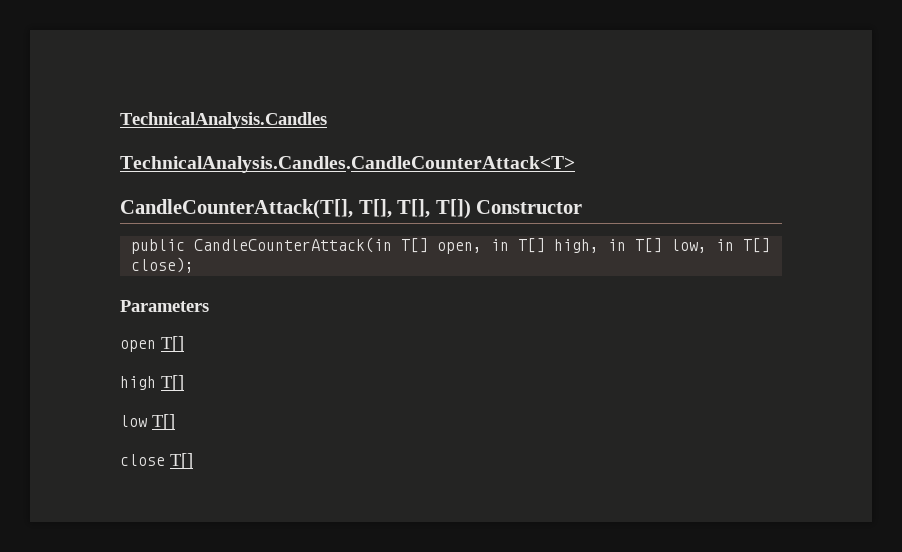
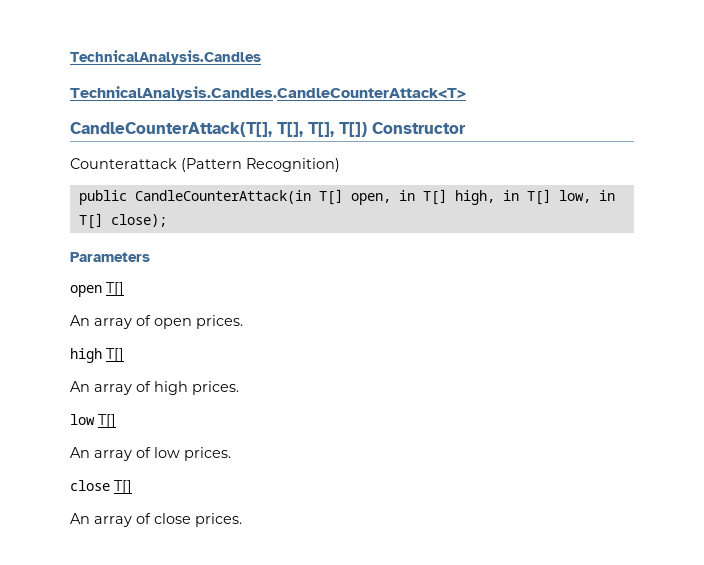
(583, 207) none -> [70,158,340,172] // Counterattack (Pattern Recognition)
[120,375,184,391] [120,414,175,430] [120,453,193,469] high T[] // low T[] // close T[] -> [70,315,243,329] [70,348,124,363] [70,381,239,395] [70,414,116,428] [70,447,231,461] [70,480,132,494] [70,513,242,527] An array of open prices. // high T[] // An array of high prices. // low T[] // An array of low prices. // close T[] // An array of close prices.

